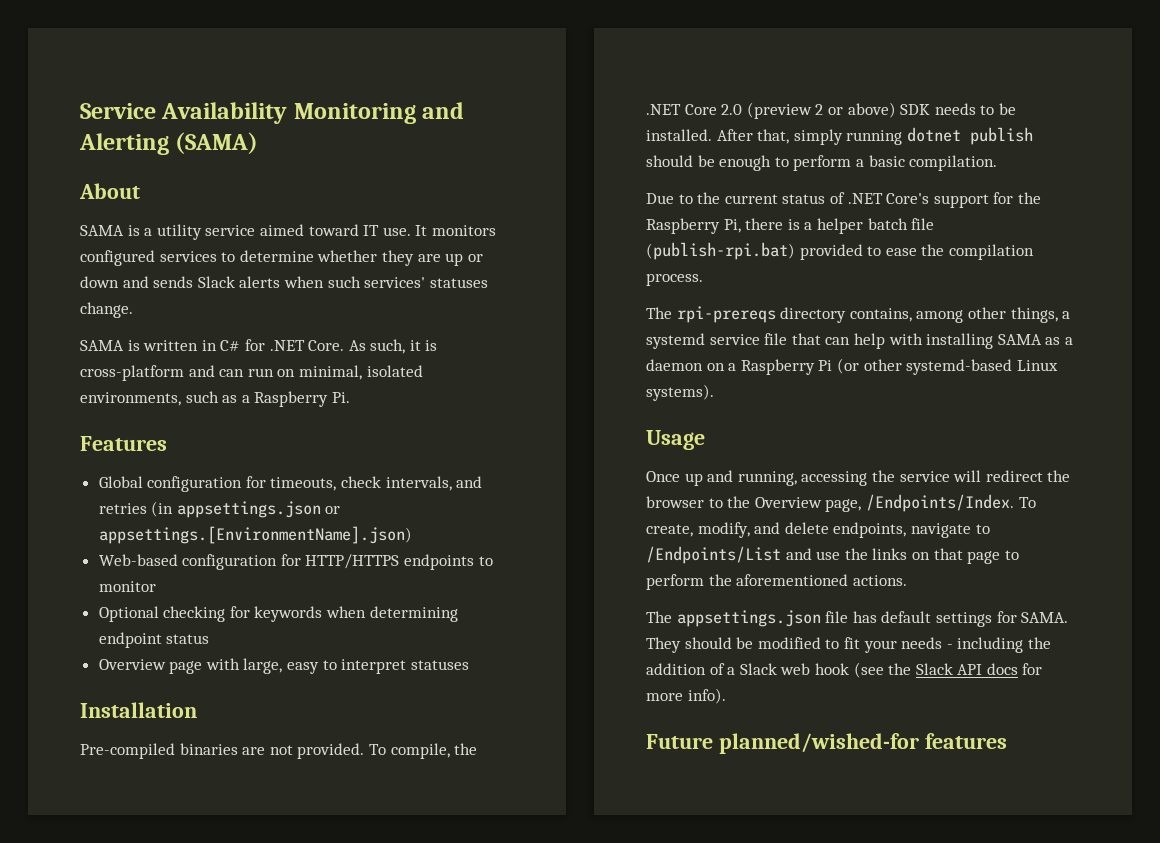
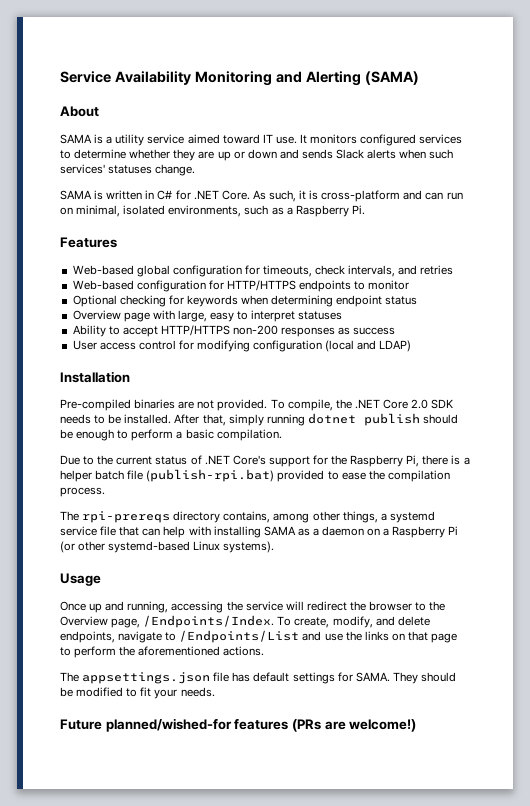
[98,476,143,488] Global -> [72,265,170,277] Web-based global
[151,501,341,518] [98,526,412,544] (in appsettings.json or appsettings.[EnvironmentName].json) -> (454, 270) none
(469, 665) none -> [72,325,396,337] [72,340,412,352] // Ability to accept HTTP/HTTPS non-200 responses as success // User access control for modifying configuration (local and LDAP)
[746,102,896,119] (preview 2 or above) -> (429, 404) none
[901,637,1051,653] [646,662,1043,678] [646,688,726,704] needs - including the addition of a Slack web hook (see the Slack API docs for more info). -> [180,687,215,697] needs.
(1007, 741) none -> [291,719,417,732] (PRs are welcome!)

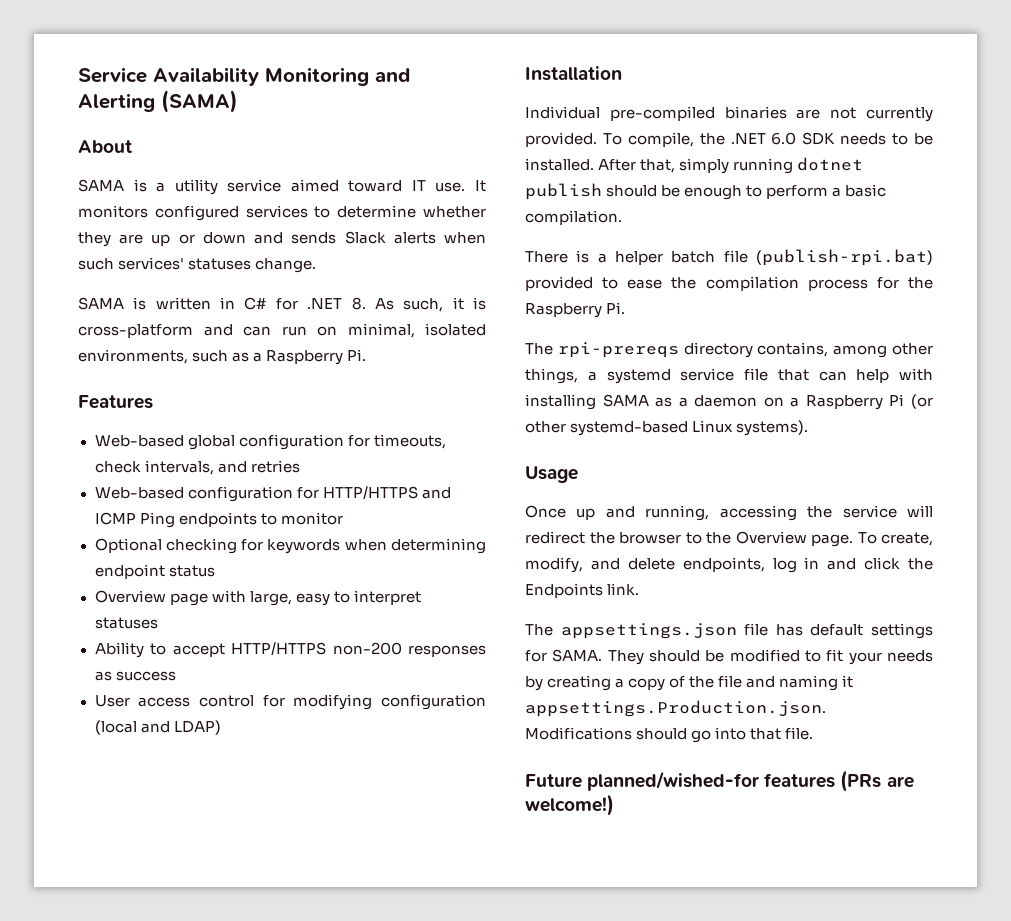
[221,190,250,200] Core. -> [351,297,366,310] 8.
(296, 285) none -> [421,487,451,499] [94,512,175,528] and ICMP Ping
[60,399,131,411] Pre-compiled -> [525,106,715,121] Individual pre-compiled
(215, 404) none -> [866,107,933,122] currently
[382,399,429,409] Core 2.0 -> [771,132,797,145] 6.0
[60,455,449,467] Due to the current status of .NET Core's support for the Raspberry Pi, there -> [525,251,568,263] There
[60,487,105,497] process. -> [807,277,933,291] [525,302,626,318] process for the Raspberry Pi.
[111,615,275,628] page, /Endpoints/Index. -> [811,534,853,547] page.
[118,630,458,643] [60,646,265,658] navigate to /Endpoints/List and use the links on that page to perform the aforementioned actions. -> [772,557,933,573] [525,583,640,598] log in and click the Endpoints link.
[180,687,215,697] needs. -> [887,650,933,662] [525,675,854,691] [525,700,826,717] [525,727,814,743] needs by creating a copy of the file and naming it appsettings.Production.json. Modifications should go into that file.

